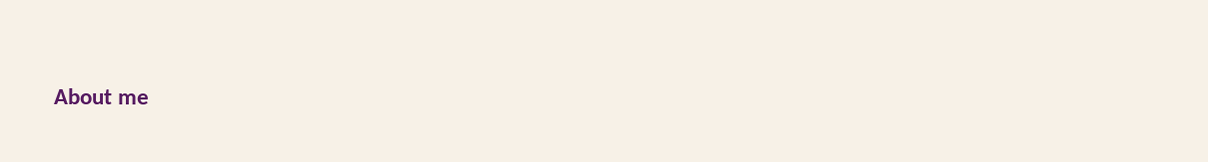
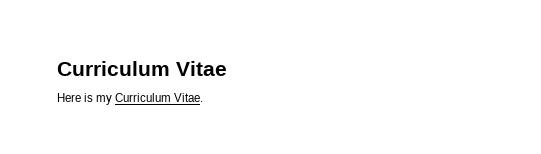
[53,88,150,105] About me -> [57,61,227,76] [57,93,204,105] Curriculum Vitae // Here is my Curriculum Vitae.

